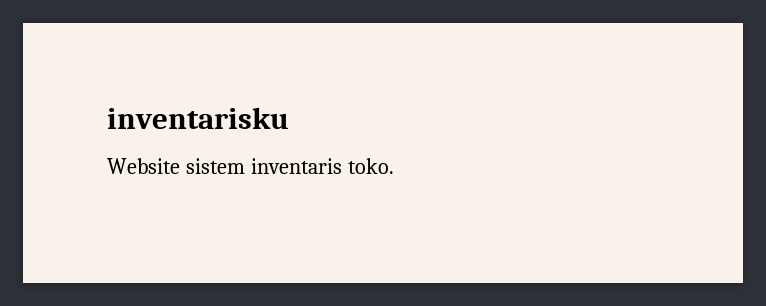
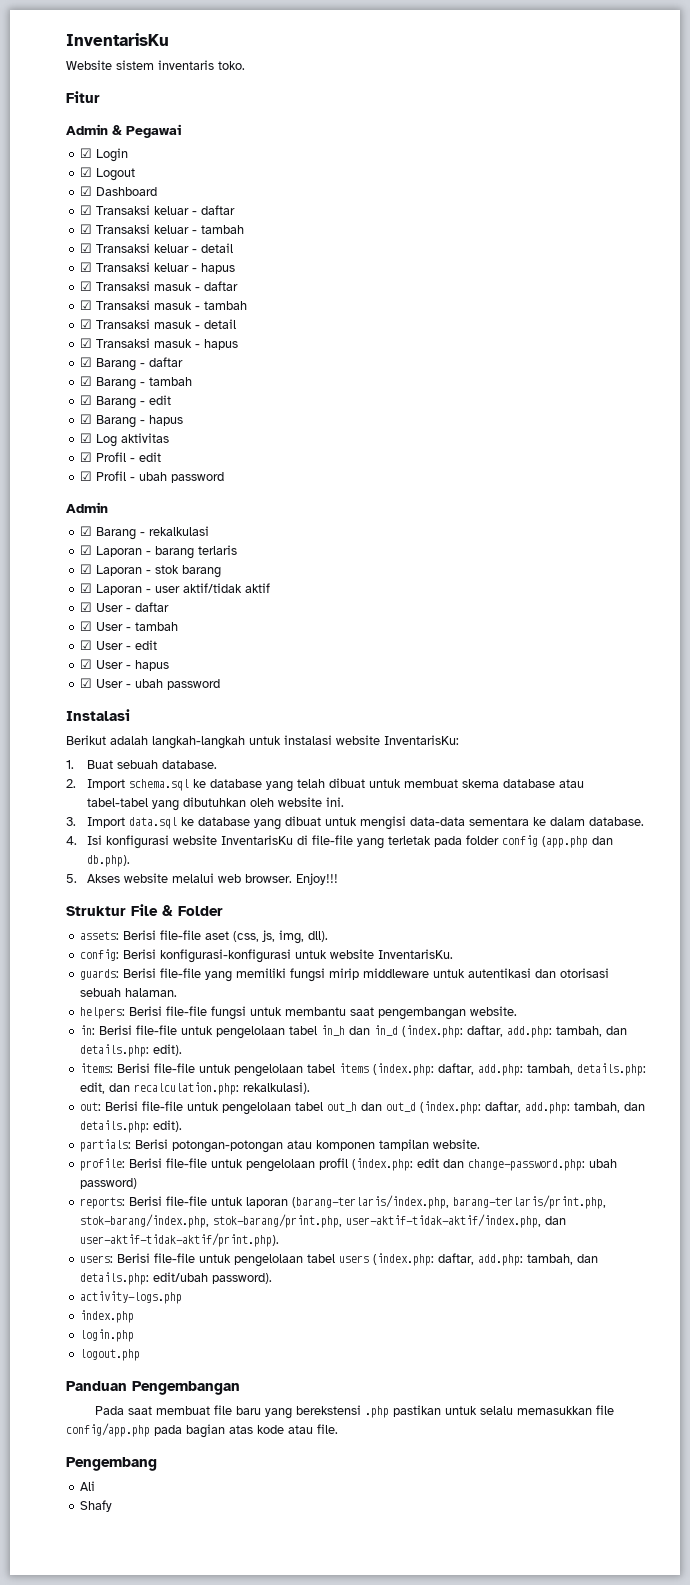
[107,107,289,129] inventarisku -> [66,33,169,46] InventarisKu
(394, 166) none -> [66,91,100,103] [66,124,181,138] [80,148,129,162] [80,167,136,181] [80,186,158,196] [80,205,236,215] [80,224,245,234] [80,243,234,253] [80,262,236,274] [80,281,239,291] [80,300,248,310] [80,319,237,329] [80,338,239,350] [80,357,184,371] [80,376,193,390] [80,395,172,409] [80,414,184,428] [80,433,170,447] [80,452,162,462] [80,471,225,483] [66,502,108,513] [80,526,210,540] [80,545,238,559] [80,564,222,578] [80,583,271,595] [80,602,170,612] [80,621,179,631] [80,640,158,650] [80,659,170,671] [80,678,221,690] [66,709,130,721] [66,735,459,749] [66,760,218,769] [66,778,585,792] [87,797,345,811] [66,816,645,830] [66,835,614,849] [87,855,131,867] [66,873,339,885] [66,904,223,916] [80,930,329,944] [80,949,454,963] [80,968,610,982] [80,988,178,997] [80,1006,518,1020] [80,1025,628,1039] [80,1044,183,1057] [80,1063,647,1077] [80,1082,311,1095] [80,1101,646,1115] [80,1120,183,1133] [80,1139,481,1153] [80,1158,618,1172] [80,1178,138,1189] [80,1195,607,1209] [80,1214,567,1228] [80,1233,280,1247] [80,1253,599,1267] [80,1272,273,1285] [80,1291,183,1304] [80,1310,135,1323] [80,1329,135,1342] [80,1349,141,1361] [66,1381,240,1395] [95,1405,615,1419] [66,1423,338,1438] [66,1457,157,1471] [80,1481,96,1491] [80,1500,113,1512] // Fitur // Admin & Pegawai // ☑ Login // ☑ Logout // ☑ Dashboard // ☑ Transaksi keluar - daftar // ☑ Transaksi keluar - tambah // ☑ Transaksi keluar - detail // ☑ Transaksi keluar - hapus // ☑ Transaksi masuk - daftar // ☑ Transaksi masuk - tambah // ☑ Transaksi masuk - detail // ☑ Transaksi masuk - hapus // ☑ Barang - daftar // ☑ Barang - tambah // ☑ Barang - edit // ☑ Barang - hapus // ☑ Log aktivitas // ☑ Profil - edit // ☑ Profil - ubah password // Admin // ☑ Barang - rekalkulasi // ☑ Laporan - barang terlaris // ☑ Laporan - stok barang // ☑ Laporan - user aktif/tidak aktif // ☑ User - daftar // ☑ User - tambah // ☑ User - edit // ☑ User - hapus // ☑ User - ubah password // Instalasi // Berikut adalah langkah-langkah untuk instalasi website InventarisKu: // 1. Buat sebuah database. // 2. Import schema.sql ke database yang telah dibuat untuk membuat skema database atau tabel-tabel yang dibutuhkan oleh website ini. // 3. Import data.sql ke database yang dibuat untuk mengisi data-data sementara ke dalam database. // 4. Isi konfigurasi website InventarisKu di file-file yang terletak pada folder config (app.php dan db.php). // 5. Akses website melalui web browser. Enjoy!!! // Struktur File & Folder // assets: Berisi file-file aset (css, js, img, dll). // config: Berisi konfigurasi-konfigurasi untuk website InventarisKu. // guards: Berisi file-file yang memiliki fungsi mirip middleware untuk autentikasi dan otorisasi sebuah halaman. // helpers: Berisi file-file fungsi untuk membantu saat pengembangan website. // in: Berisi file-file untuk pengelolaan tabel in_h dan in_d (index.php: daftar, add.php: tambah, dan details.php: edit). // items: Berisi file-file untuk pengelolaan tabel items (index.php: daftar, add.php: tambah, details.php: edit, dan recalculation.php: rekalkulasi). // out: Berisi file-file untuk pengelolaan tabel out_h dan out_d (index.php: daftar, add.php: tambah, dan details.php: edit). // partials: Berisi potongan-potongan atau komponen tampilan website. // profile: Berisi file-file untuk pengelolaan profil (index.php: edit dan change-password.php: ubah password) // reports: Berisi file-file untuk laporan (barang-terlaris/index.php, barang-terlaris/print.php, stok-barang/index.php, stok-barang/print.php, user-aktif-tidak-aktif/index.php, dan user-aktif-tidak-aktif/print.php). // users: Berisi file-file untuk pengelolaan tabel users (index.php: daftar, add.php: tambah, dan details.php: edit/ubah password). // activity-logs.php // index.php // login.php // logout.php // Panduan Pengembangan // Pada saat membuat file baru yang berekstensi .php pastikan untuk selalu memasukkan file config/app.php pada bagian atas kode atau file. // Pengembang // Ali // Shafy

